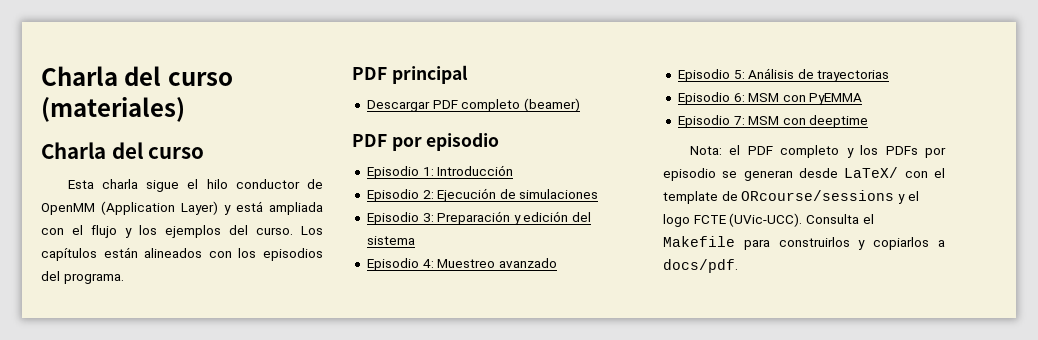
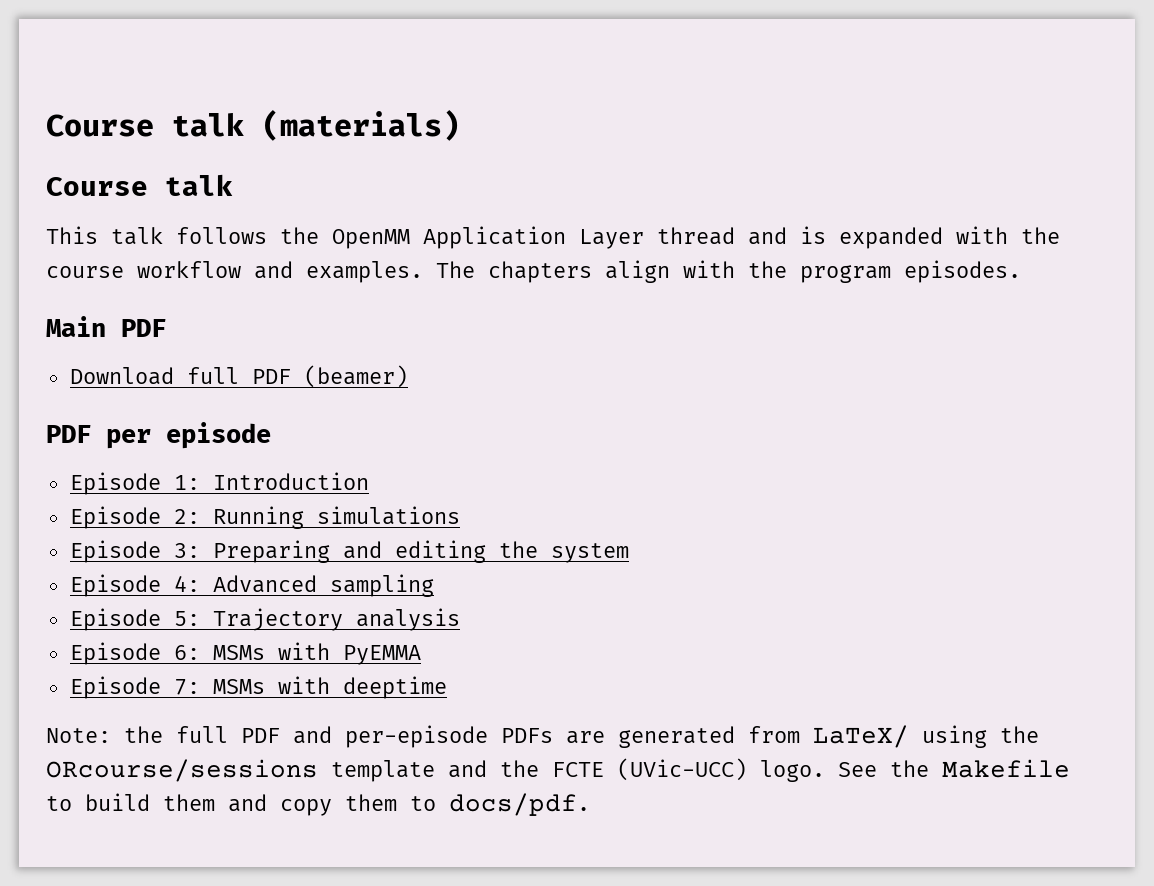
[41,66,233,86] [41,97,185,122] [41,142,205,159] [67,179,323,192] [41,201,323,215] [41,225,323,238] [41,247,323,261] [41,271,124,284] [352,65,468,84] [366,98,580,112] [352,133,500,151] [366,165,514,179] [366,188,599,202] [366,211,592,225] [366,236,415,245] [366,258,557,271] [677,68,890,82] [677,92,863,105] [677,115,869,128] [689,145,946,158] [663,167,945,181] [663,190,919,204] [663,213,874,227] [663,236,945,250] Charla del curso (materiales) // Charla del curso // Esta charla sigue el hilo conductor de OpenMM (Application Layer) y está ampliada con el flujo y los ejemplos del curso. Los capítulos están alineados con los episodios del programa. // PDF principal // Descargar PDF completo (beamer) // PDF por episodio // Episodio 1: Introducción // Episodio 2: Ejecución de simulaciones // Episodio 3: Preparación y edición del sistema // Episodio 4: Muestreo avanzado // Episodio 5: Análisis de trayectorias // Episodio 6: MSM con PyEMMA // Episodio 7: MSM con deeptime // Nota: el PDF completo y los PDFs por episodio se generan desde LaTeX/ con el template de ORcourse/sessions y el logo FCTE (UVic-UCC). Consulta el Makefile para construirlos y copiarlos a -> [46,110,460,141] [46,174,233,196] [46,226,1060,249] [46,260,1021,283] [46,316,166,337] [69,365,408,388] [46,422,271,449] [69,472,369,495] [69,506,460,529] [69,540,629,563] [69,574,434,597] [69,608,460,631] [69,642,421,665] [69,676,447,699] [46,725,1039,748] [46,758,1070,782] [46,793,436,816] Course talk (materials) // Course talk // This talk follows the OpenMM Application Layer thread and is expanded with the course workflow and examples. The chapters align with the program episodes. // Main PDF // Download full PDF (beamer) // PDF per episode // Episode 1: Introduction // Episode 2: Running simulations // Episode 3: Preparing and editing the system // Episode 4: Advanced sampling // Episode 5: Trajectory analysis // Episode 6: MSMs with PyEMMA // Episode 7: MSMs with deeptime // Note: the full PDF and per-episode PDFs are generated from LaTeX/ using the ORcourse/sessions template and the FCTE (UVic-UCC) logo. See the Makefile to build them and copy them to

